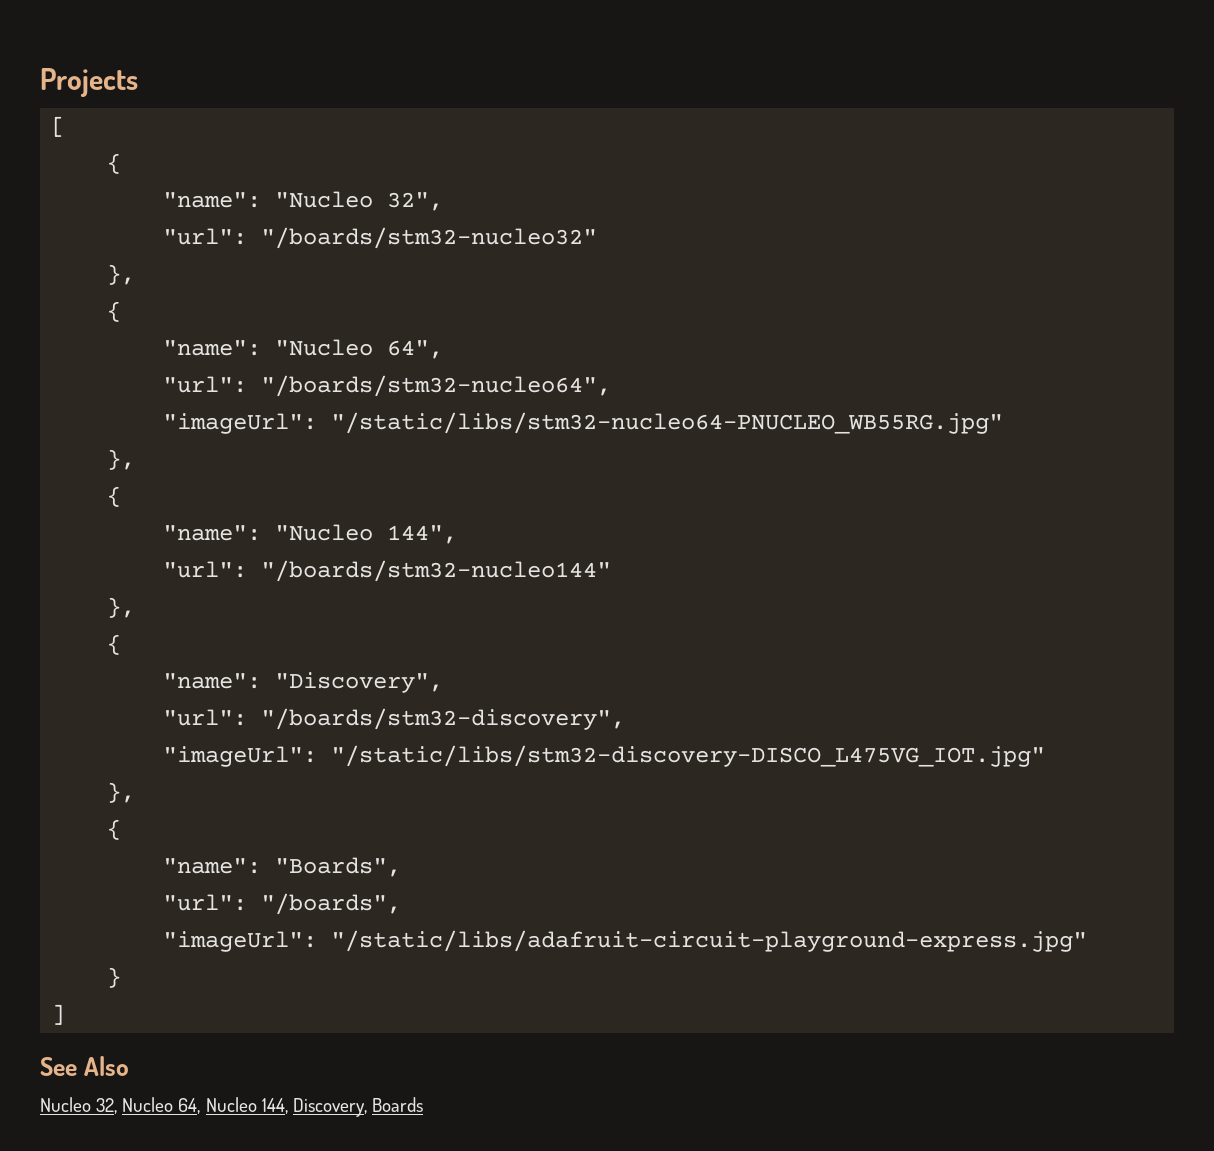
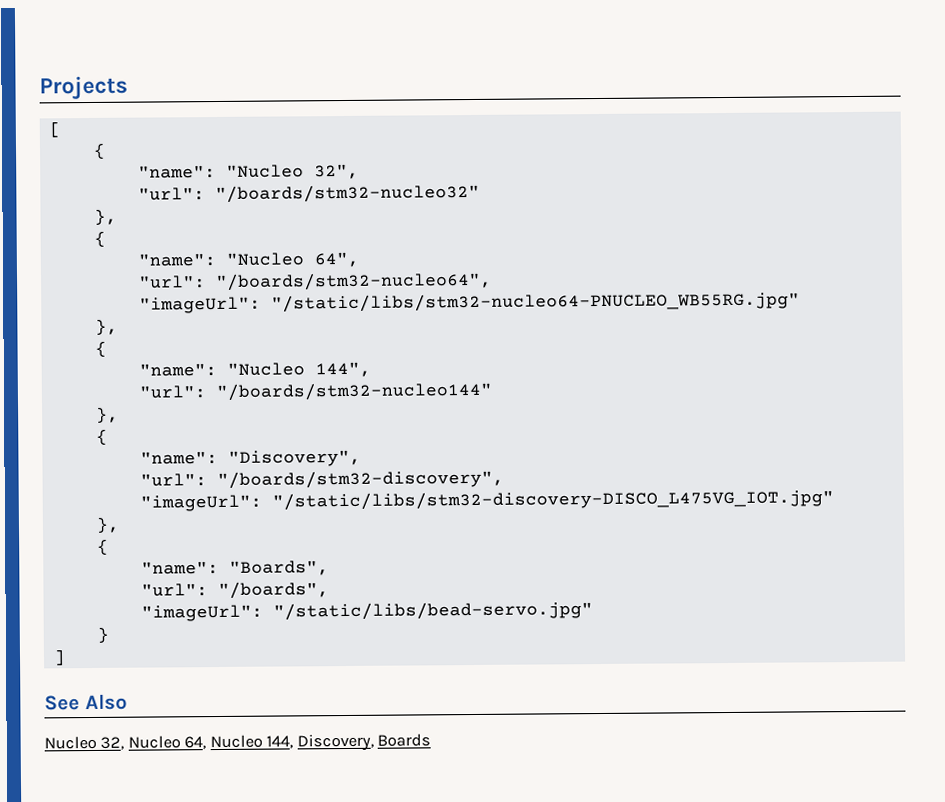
[331,930,1088,952] "/static/libs/adafruit-circuit-playground-express.jpg" -> [272,601,593,621] "/static/libs/bead-servo.jpg"

